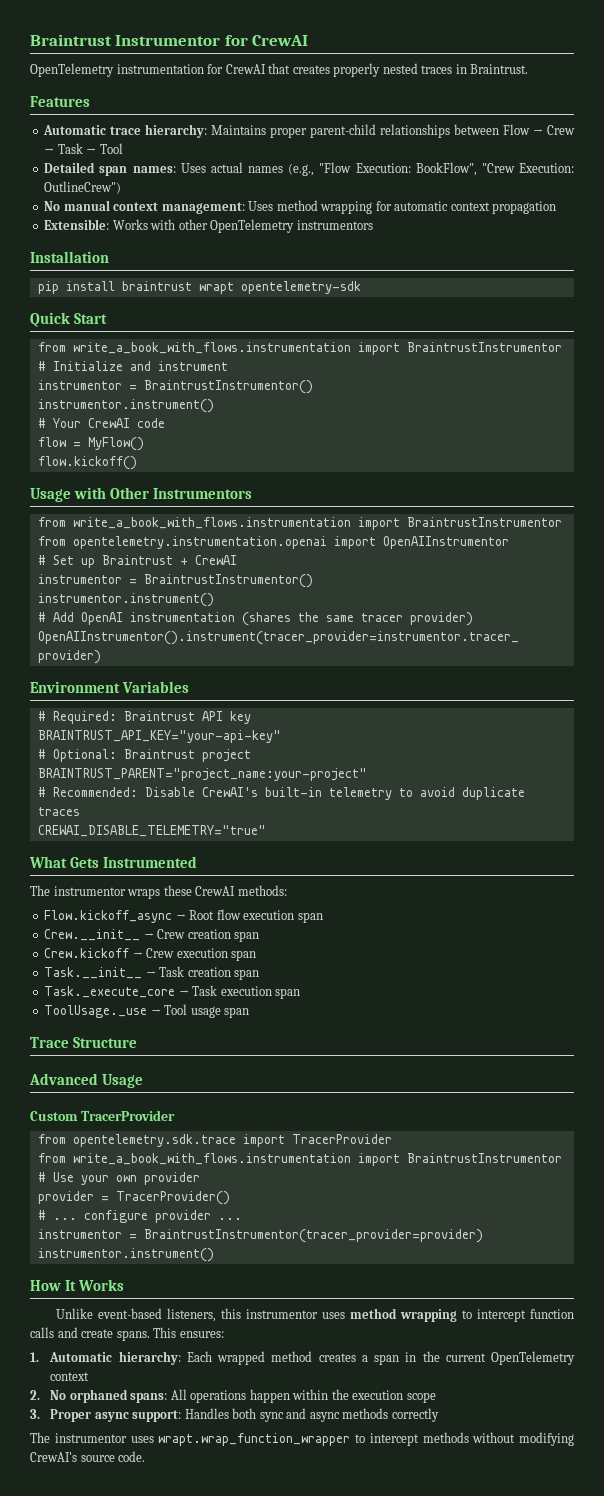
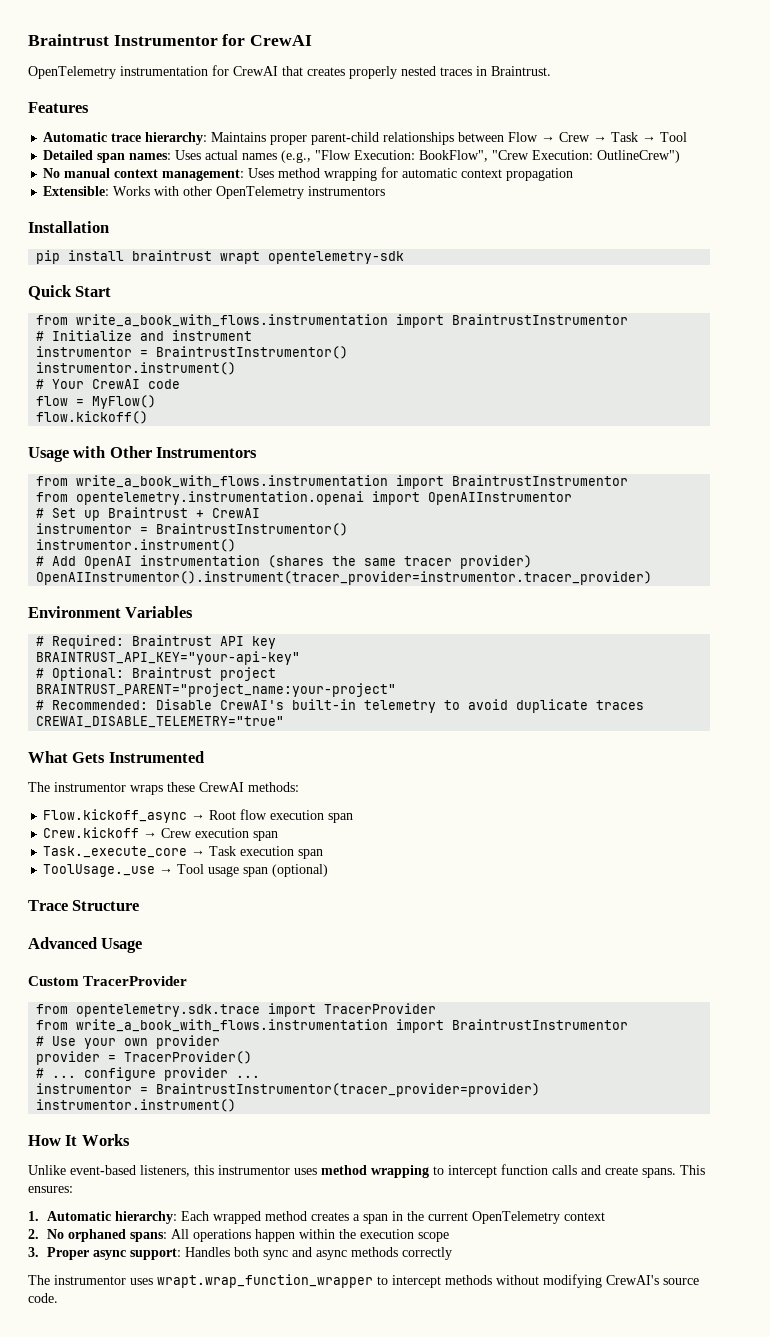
[44,929,260,942] // Crew.__init__ → Crew creation span -> (354, 818) none
[44,966,260,980] // Task.__init__ → Task creation span -> (279, 836) none
(250, 1012) none -> [272,864,329,877] (optional)

